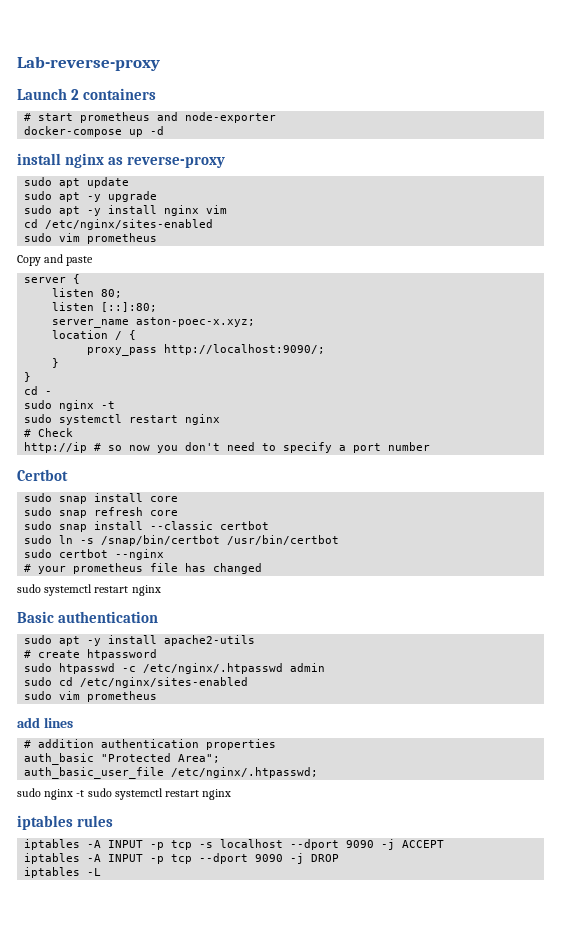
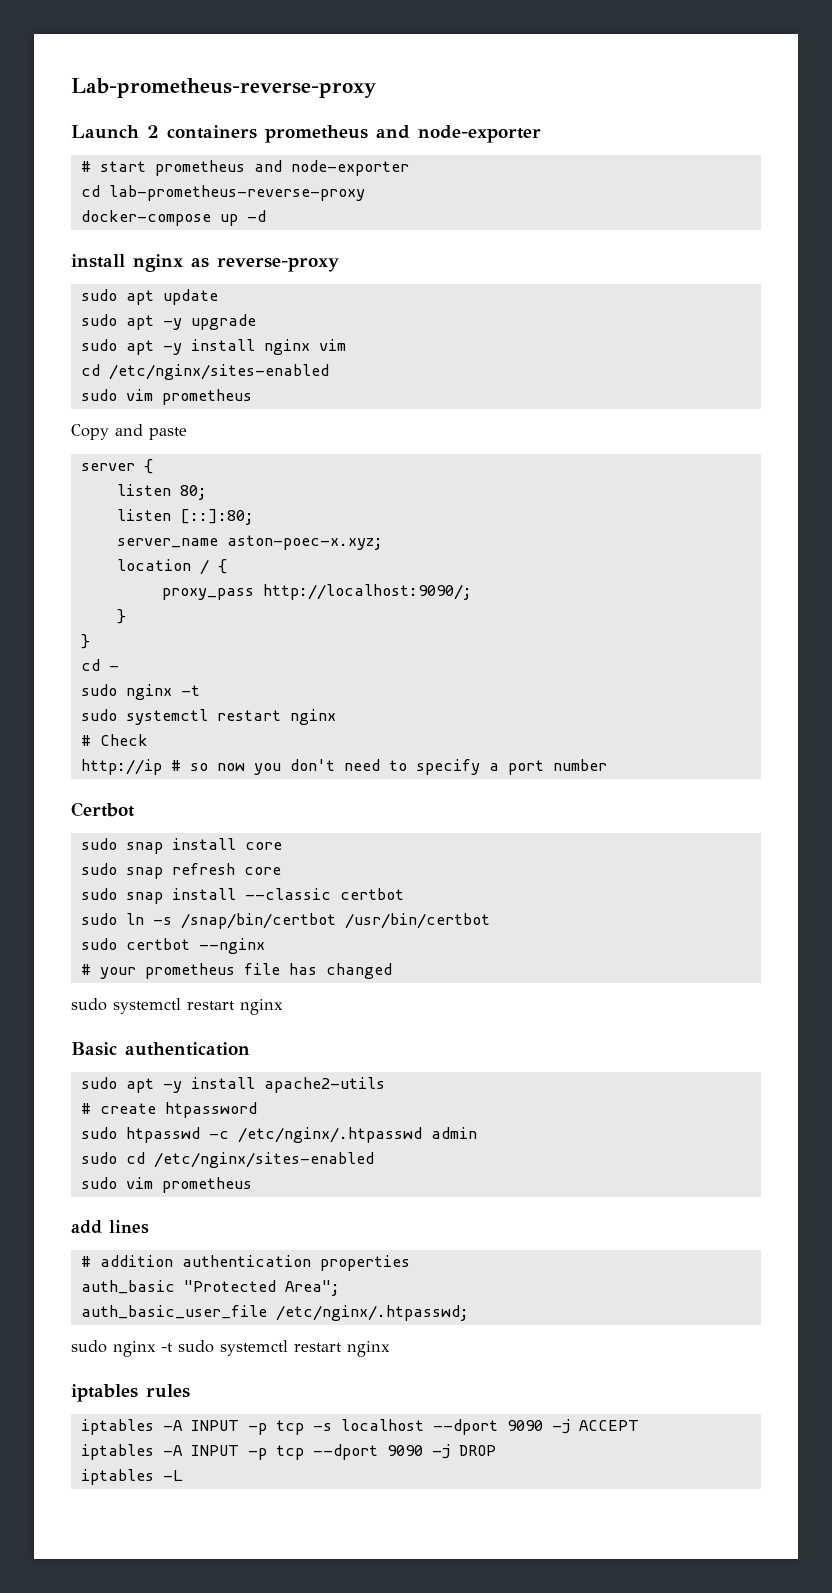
[17,56,160,71] Lab-reverse-proxy -> [71,78,376,98] Lab-prometheus-reverse-proxy
(157, 94) none -> [265,125,541,143] prometheus and node-exporter
(277, 117) none -> [80,185,365,201] // cd lab-prometheus-reverse-proxy

